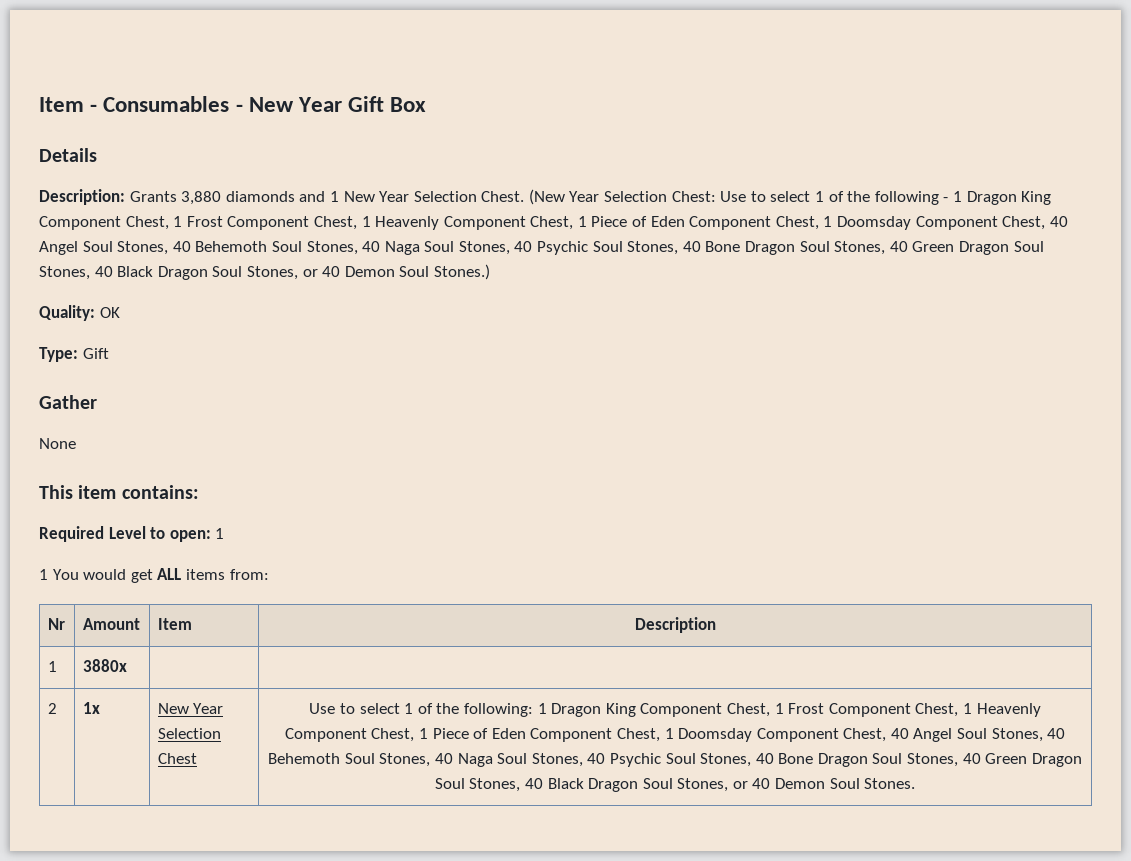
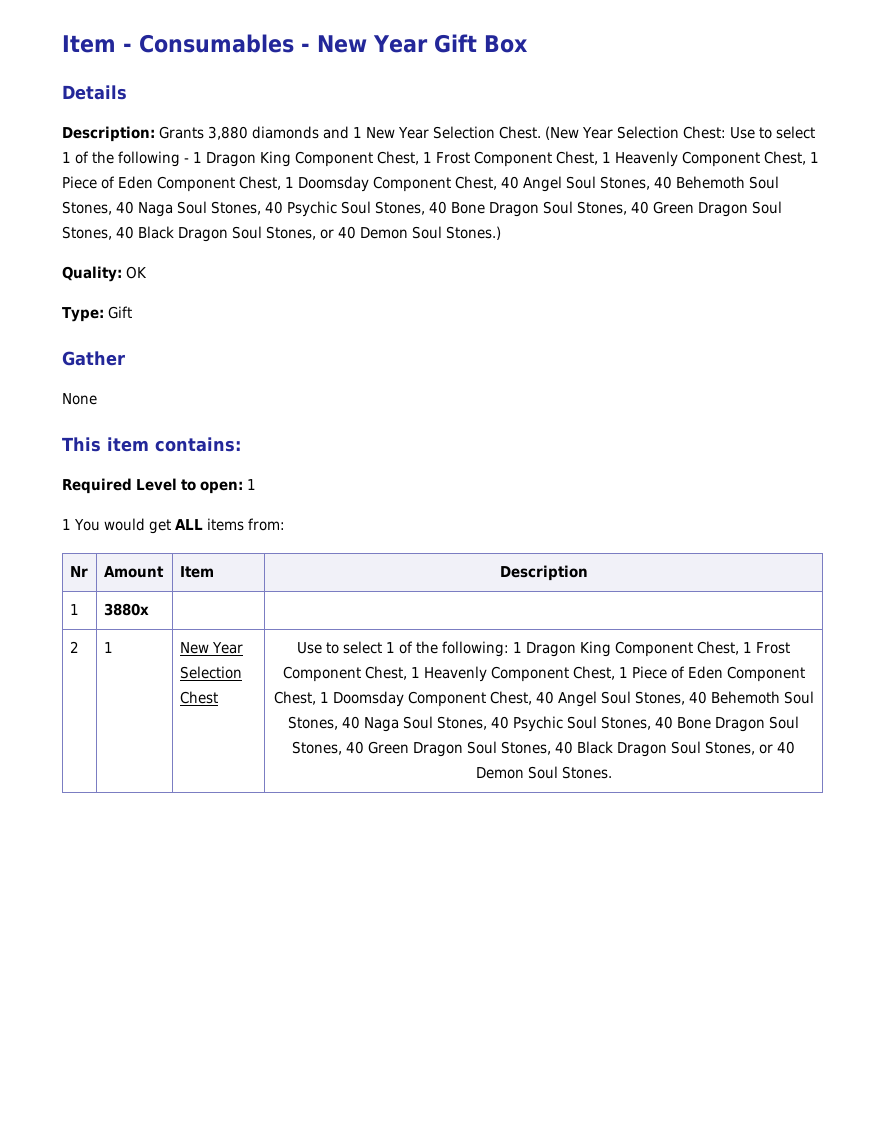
[82,702,100,714] 1x -> [103,642,113,653] 1

